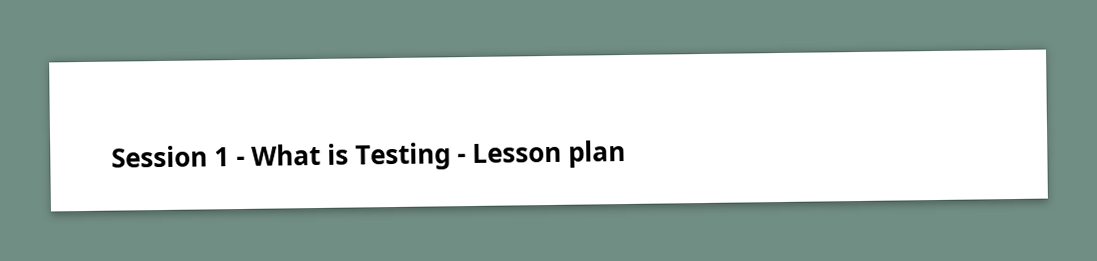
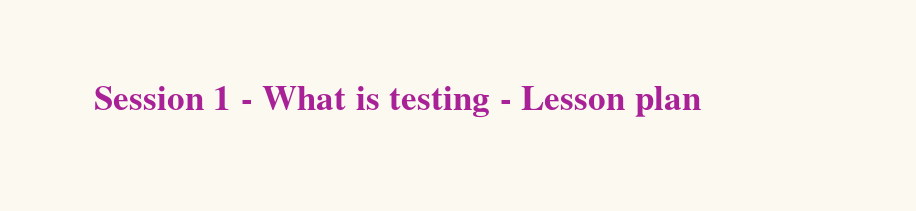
[355,142,452,171] Testing -> [389,86,491,118] testing

